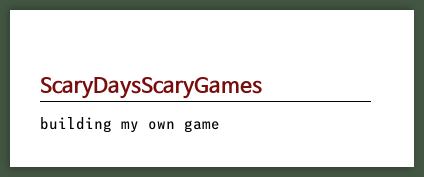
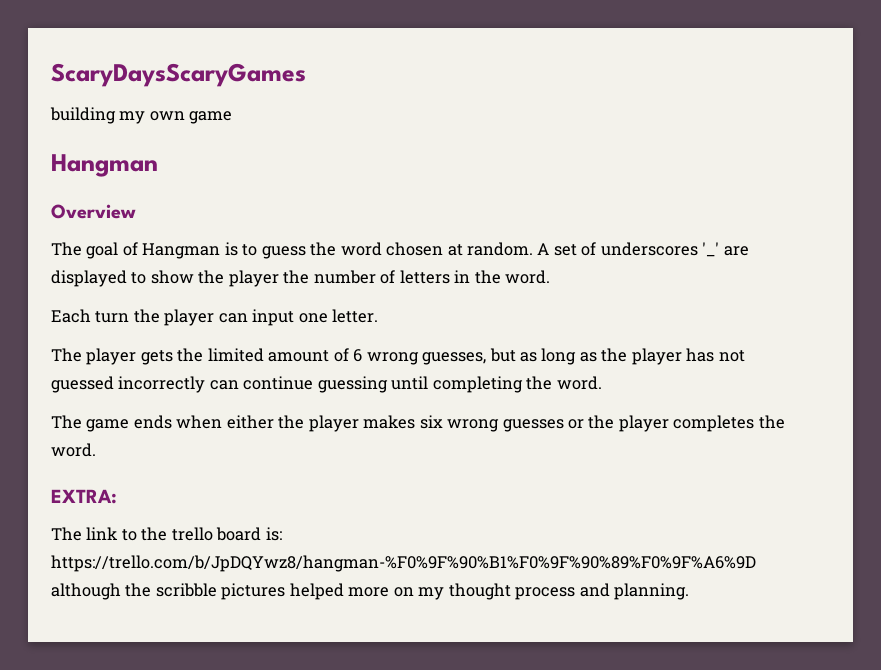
(220, 126) none -> [51,154,158,177] [51,204,136,219] [51,242,749,259] [51,270,551,287] [51,309,379,326] [51,348,745,365] [51,376,602,393] [51,415,785,432] [51,443,96,457] [51,489,117,504] [51,527,282,541] [51,555,756,572] [51,583,690,600] // Hangman // Overview // The goal of Hangman is to guess the word chosen at random. A set of underscores '_' are displayed to show the player the number of letters in the word. // Each turn the player can input one letter. // The player gets the limited amount of 6 wrong guesses, but as long as the player has not guessed incorrectly can continue guessing until completing the word. // The game ends when either the player makes six wrong guesses or the player completes the word. // EXTRA: // The link to the trello board is: https://trello.com/b/JpDQYwz8/hangman-%F0%9F%90%B1%F0%9F%90%89%F0%9F%A6%9D although the scribble pictures helped more on my thought process and planning.

